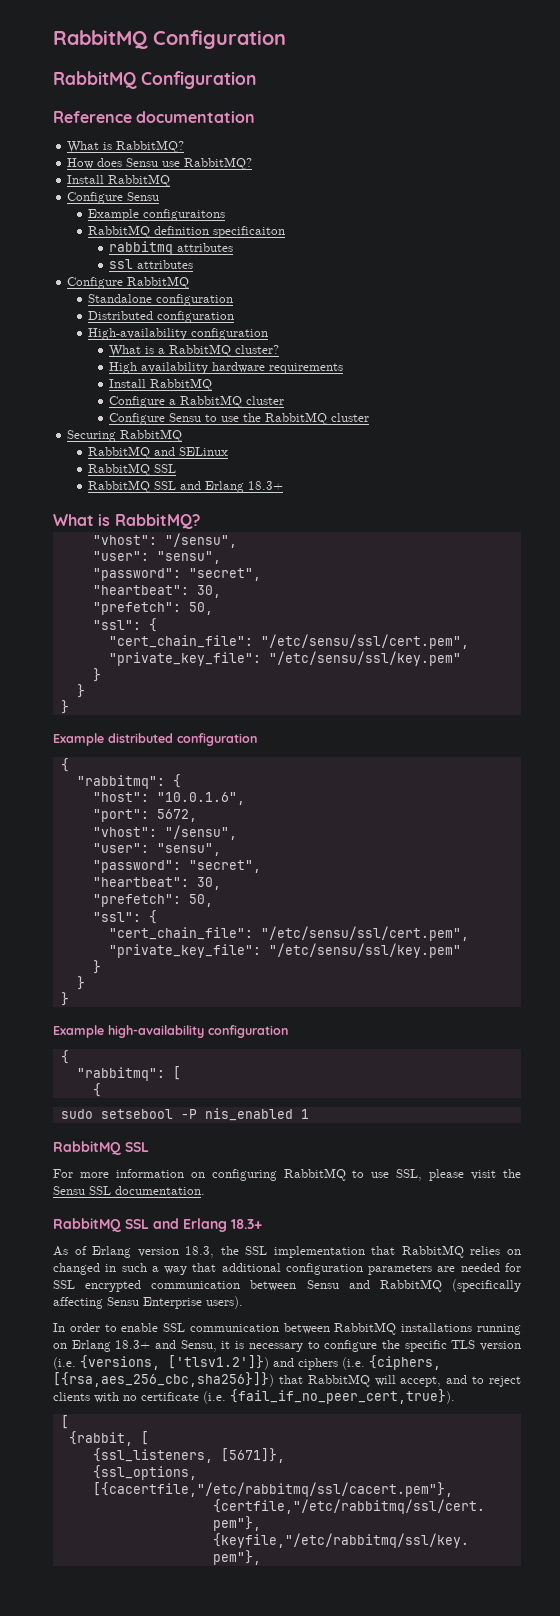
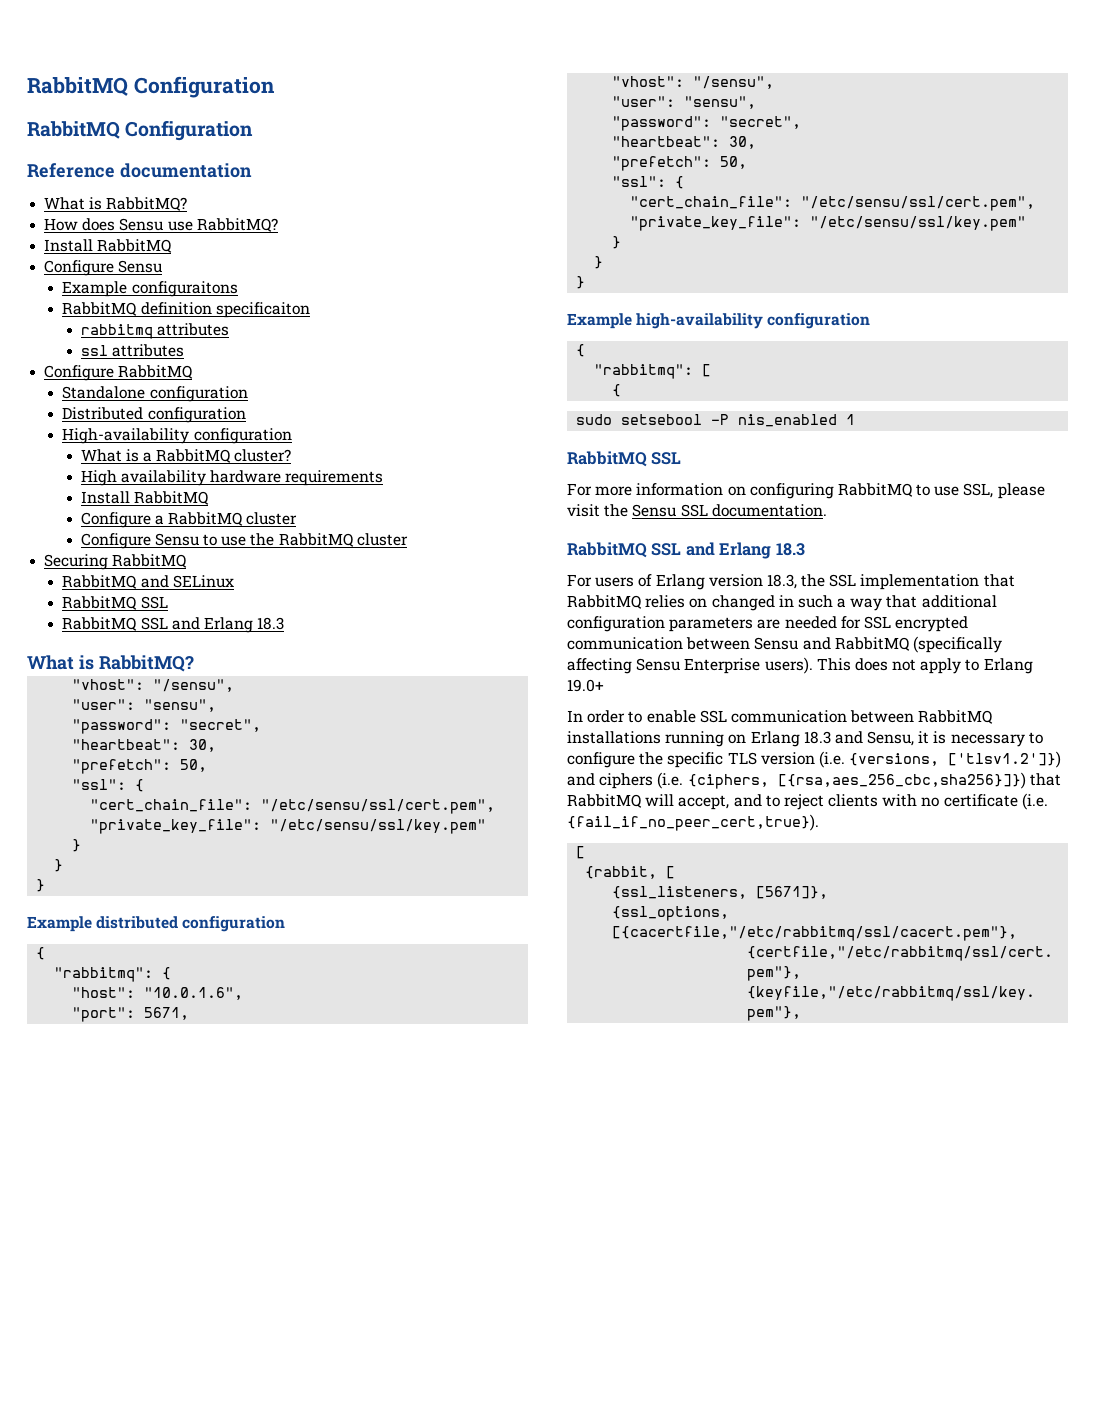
[248,481,284,490] 18.3+ -> [257,617,285,630] 18.3
[156,809,197,822] 5672, -> [144,1007,190,1020] 5671,
[231,1219,262,1229] [53,1246,68,1256] 18.3+ // As -> [775,543,805,556] [567,574,635,587] 18.3 // For users
(243, 1302) none -> [816,658,1033,674] [567,679,604,692] This does not apply to Erlang 19.0+
[115,1340,151,1349] 18.3+ -> [803,731,831,744] 18.3

